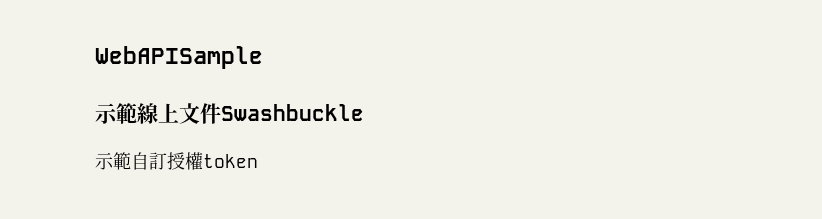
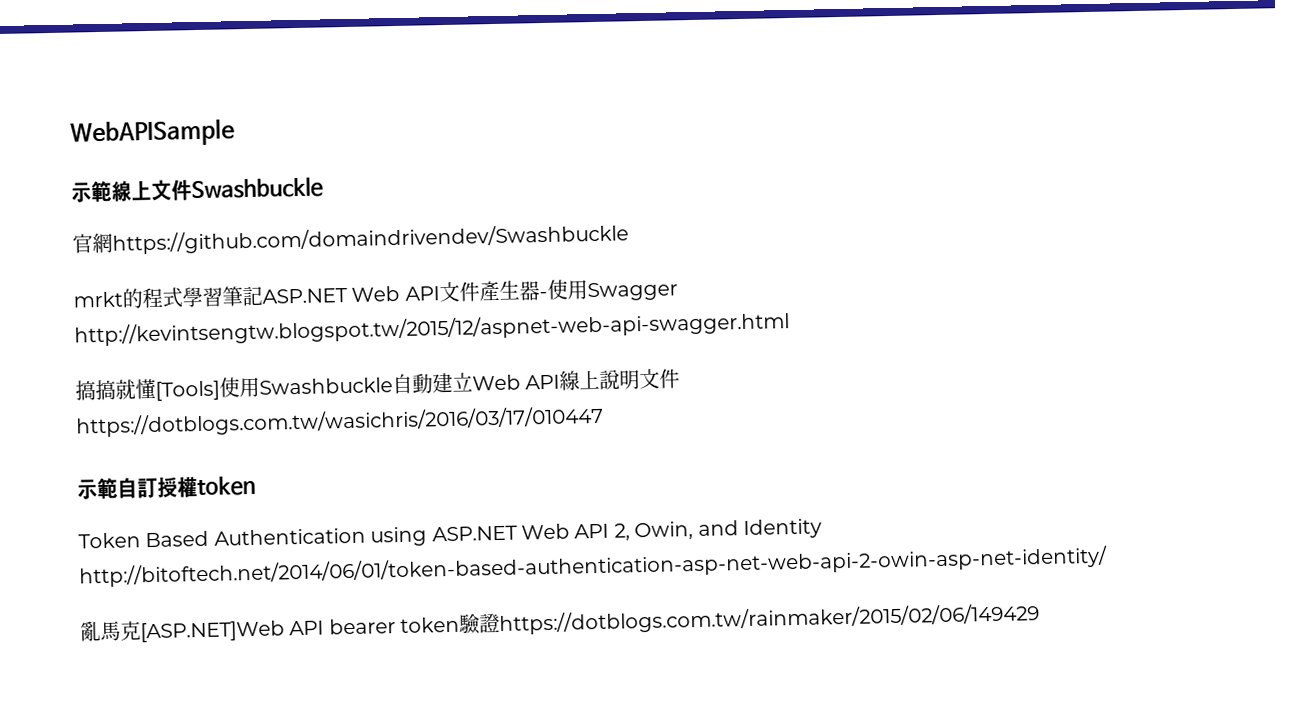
[95,152,258,170] 示範自訂授權token -> [72,223,629,255] [73,279,678,309] [74,311,790,347] [75,368,681,401] [76,405,604,438] [77,475,256,500] [78,518,822,549] [79,545,1108,588] [80,603,1041,643] 官網https://github.com/domaindrivendev/Swashbuckle // mrkt的程式學習筆記ASP.NET Web API文件產生器-使用Swagger http://kevintsengtw.blogspot.tw/2015/12/aspnet-web-api-swagger.html // 搞搞就懂[Tools]使用Swashbuckle自動建立Web API線上說明文件https://dotblogs.com.tw/wasichris/2016/03/17/010447 // 示範自訂授權token // Token Based Authentication using ASP.NET Web API 2, Owin, and Identity http://bitoftech.net/2014/06/01/token-based-authentication-asp-net-web-api-2-owin-asp-net-identity/ // 亂馬克[ASP.NET]Web API bearer token驗證https://dotblogs.com.tw/rainmaker/2015/02/06/149429

